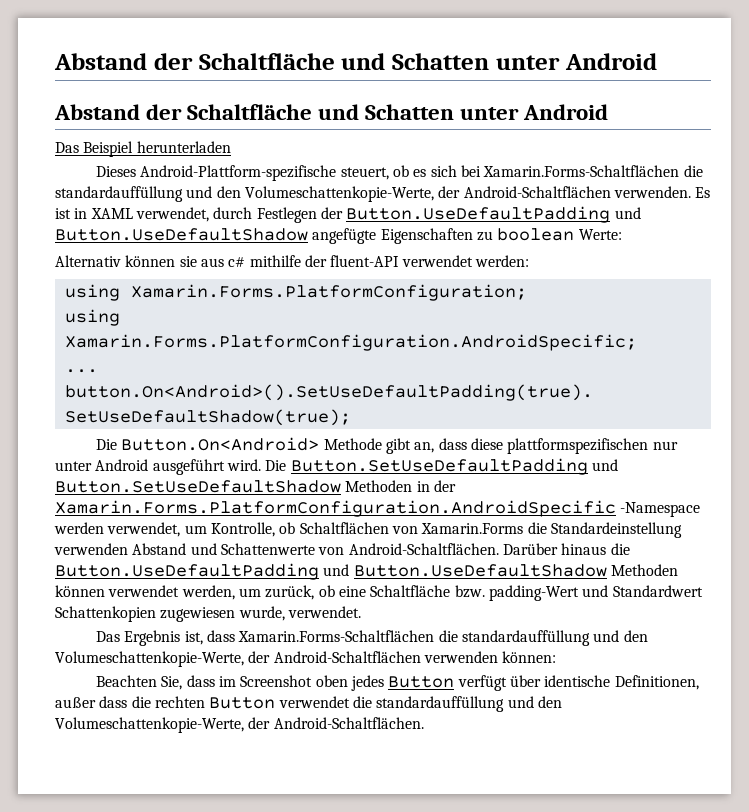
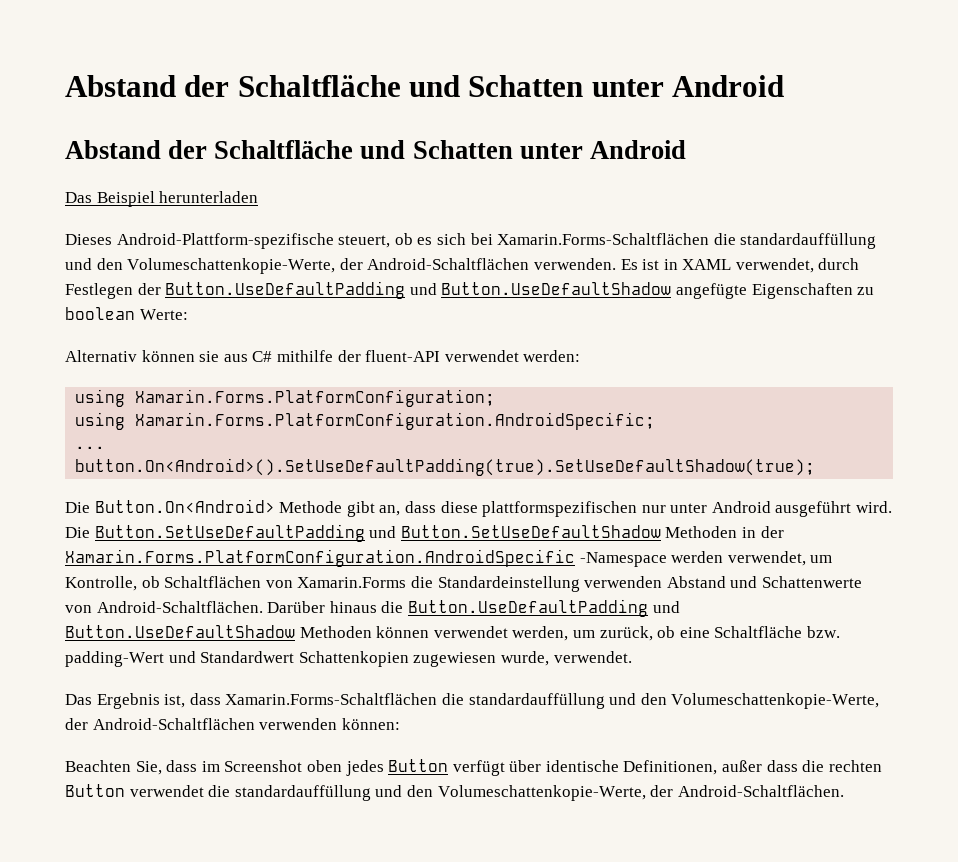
[228,257,246,267] c# -> [252,351,273,362] C#

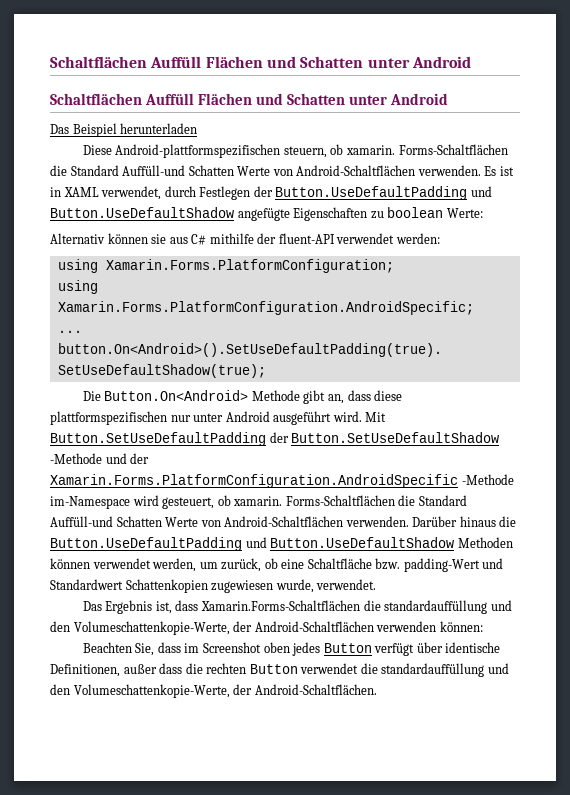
[65,75,785,97] [65,140,354,159] Abstand der Schaltfläche und Schatten unter Android // Abstand der Schaltfläche -> [50,56,471,68] [50,93,253,105] Schaltflächen Auffüll Flächen und Schatten unter Android // Schaltflächen Auffüll Flächen
[65,233,877,249] [65,258,363,274] Dieses Android-Plattform-spezifische steuert, ob es sich bei Xamarin.Forms-Schaltflächen die standardauffüllung und den Volumeschattenkopie-Werte, der -> [82,144,508,158] [50,165,293,176] Diese Android-plattformspezifischen steuern, ob xamarin. Forms-Schaltflächen die Standard Auffüll-und Schatten Werte von
[65,524,784,542] [65,549,833,567] [65,576,862,592] [65,601,263,613] Die Button.SetUseDefaultPadding und Button.SetUseDefaultShadow Methoden in der Xamarin.Forms.PlatformConfiguration.AndroidSpecific -Namespace werden verwendet, um Kontrolle, ob Schaltflächen von Xamarin.Forms die Standardeinstellung verwenden Abstand und Schattenwerte von Android-Schaltflächen. -> [365,412,387,422] [50,432,500,446] [50,453,150,464] [50,474,514,488] [50,495,467,509] [50,516,409,527] Mit Button.SetUseDefaultPadding der Button.SetUseDefaultShadow -Methode und der Xamarin.Forms.PlatformConfiguration.AndroidSpecific -Methode im-Namespace wird gesteuert, ob xamarin. Forms-Schaltflächen die Standard Auffüll-und Schatten Werte von Android-Schaltflächen verwenden.

